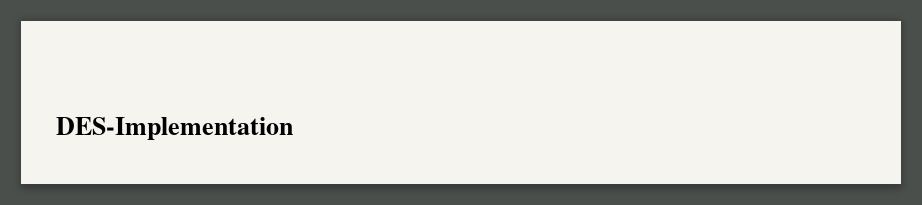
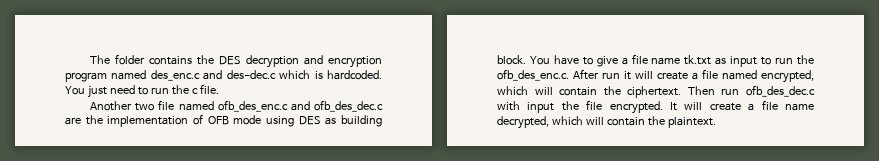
[56,117,293,140] DES-Implementation -> [90,54,383,68] [65,70,382,82] [65,84,219,98] [90,100,383,112] [65,114,382,127] [497,54,814,67] [497,69,814,83] [497,85,815,98] [497,100,814,114] [497,116,716,129] The folder contains the DES decryption and encryption program named des_enc.c and des-dec.c which is hardcoded. You just need to run the c file. // Another two file named ofb_des_enc.c and ofb_des_dec.c are the implementation of OFB mode using DES as building block. You have to give a file name tk.txt as input to run the ofb_des_enc.c. After run it will create a file named encrypted, which will contain the ciphertext. Then run ofb_des_dec.c with input the file encrypted. It will create a file name decrypted, which will contain the plaintext.

